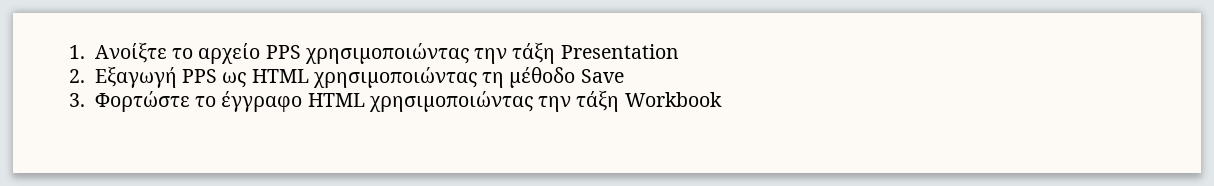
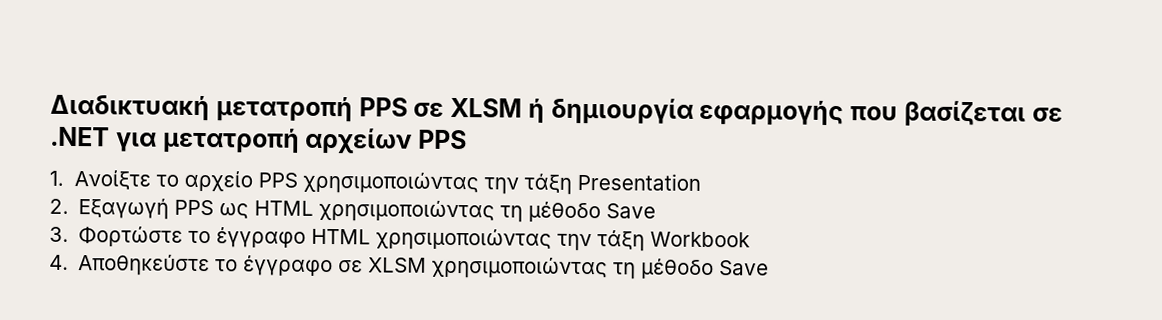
(69, 52) none -> [50,94,1063,127] [50,126,467,154] Διαδικτυακή μετατροπή PPS σε XLSM ή δημιουργία εφαρμογής που βασίζεται σε .NET για μετατροπή αρχείων PPS //
(722, 99) none -> [49,254,770,281] // 4. Αποθηκεύστε το έγγραφο σε XLSM χρησιμοποιώντας τη μέθοδο Save

